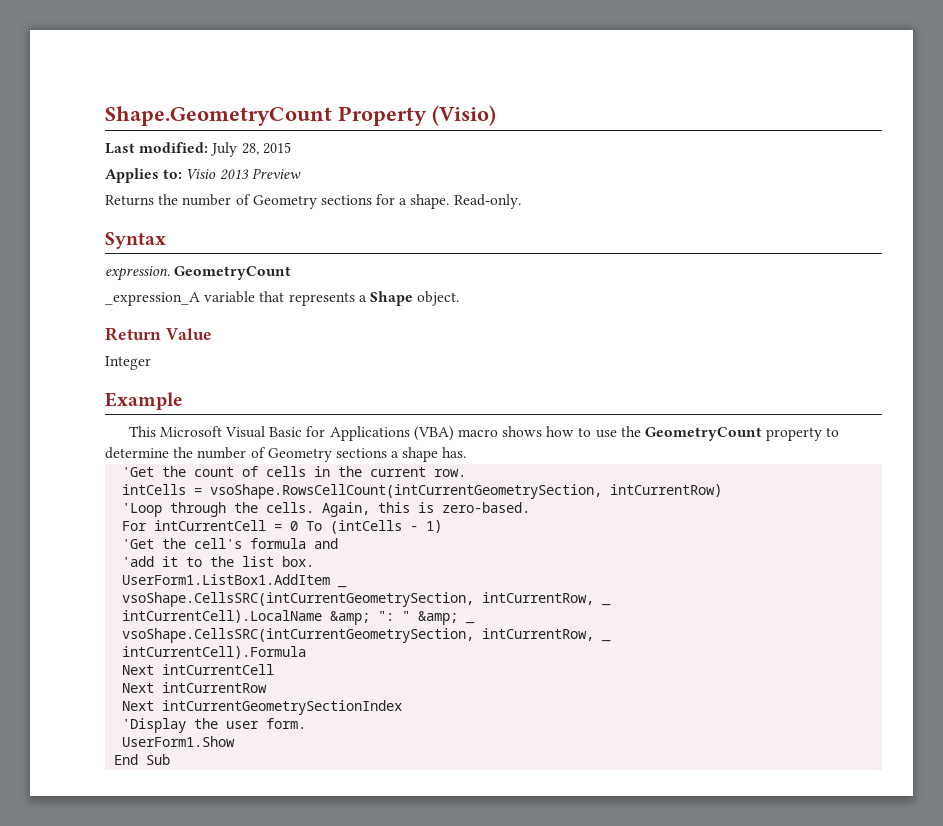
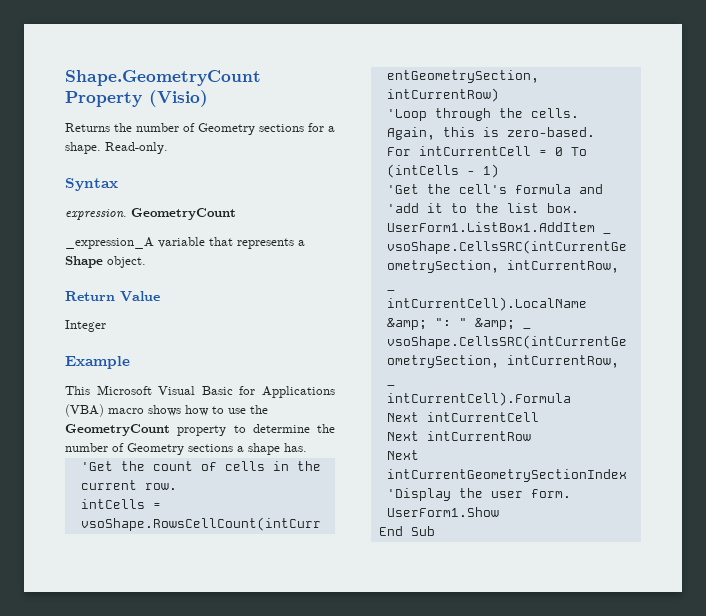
[105,142,291,157] [105,168,301,183] // Last modified: July 28, 2015 // Applies to: Visio 2013 Preview -> (208, 98) none

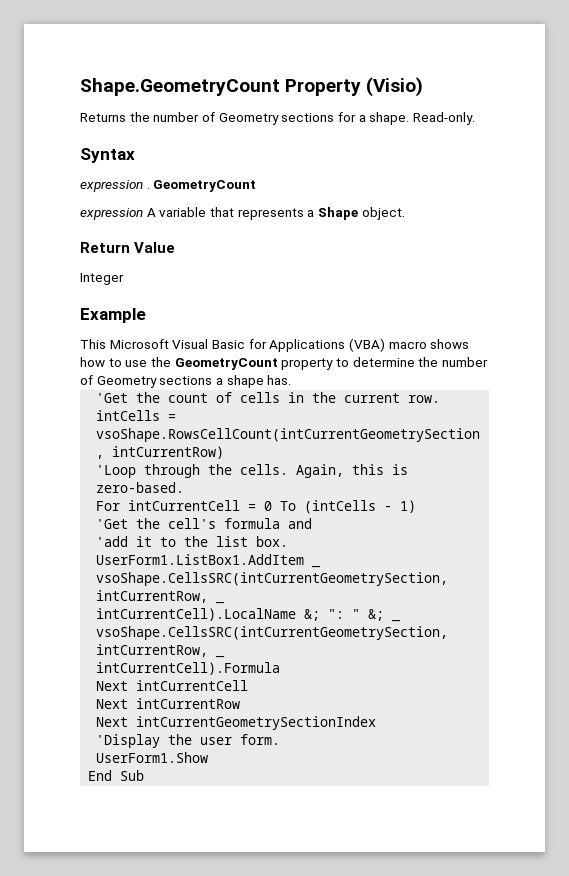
[65,209,127,220] expression. -> [80,180,150,192] expression .
[65,237,154,249] _expression_A -> [80,208,156,220] expression A
[386,318,427,330] &amp; -> [304,609,321,621] &;
[474,318,515,330] &amp; -> [368,609,385,621] &;

